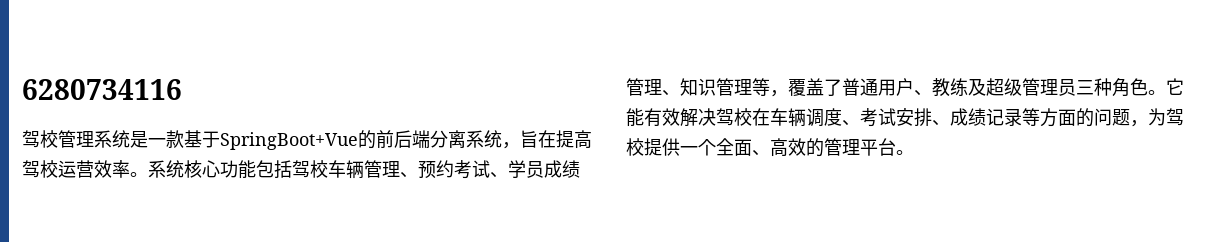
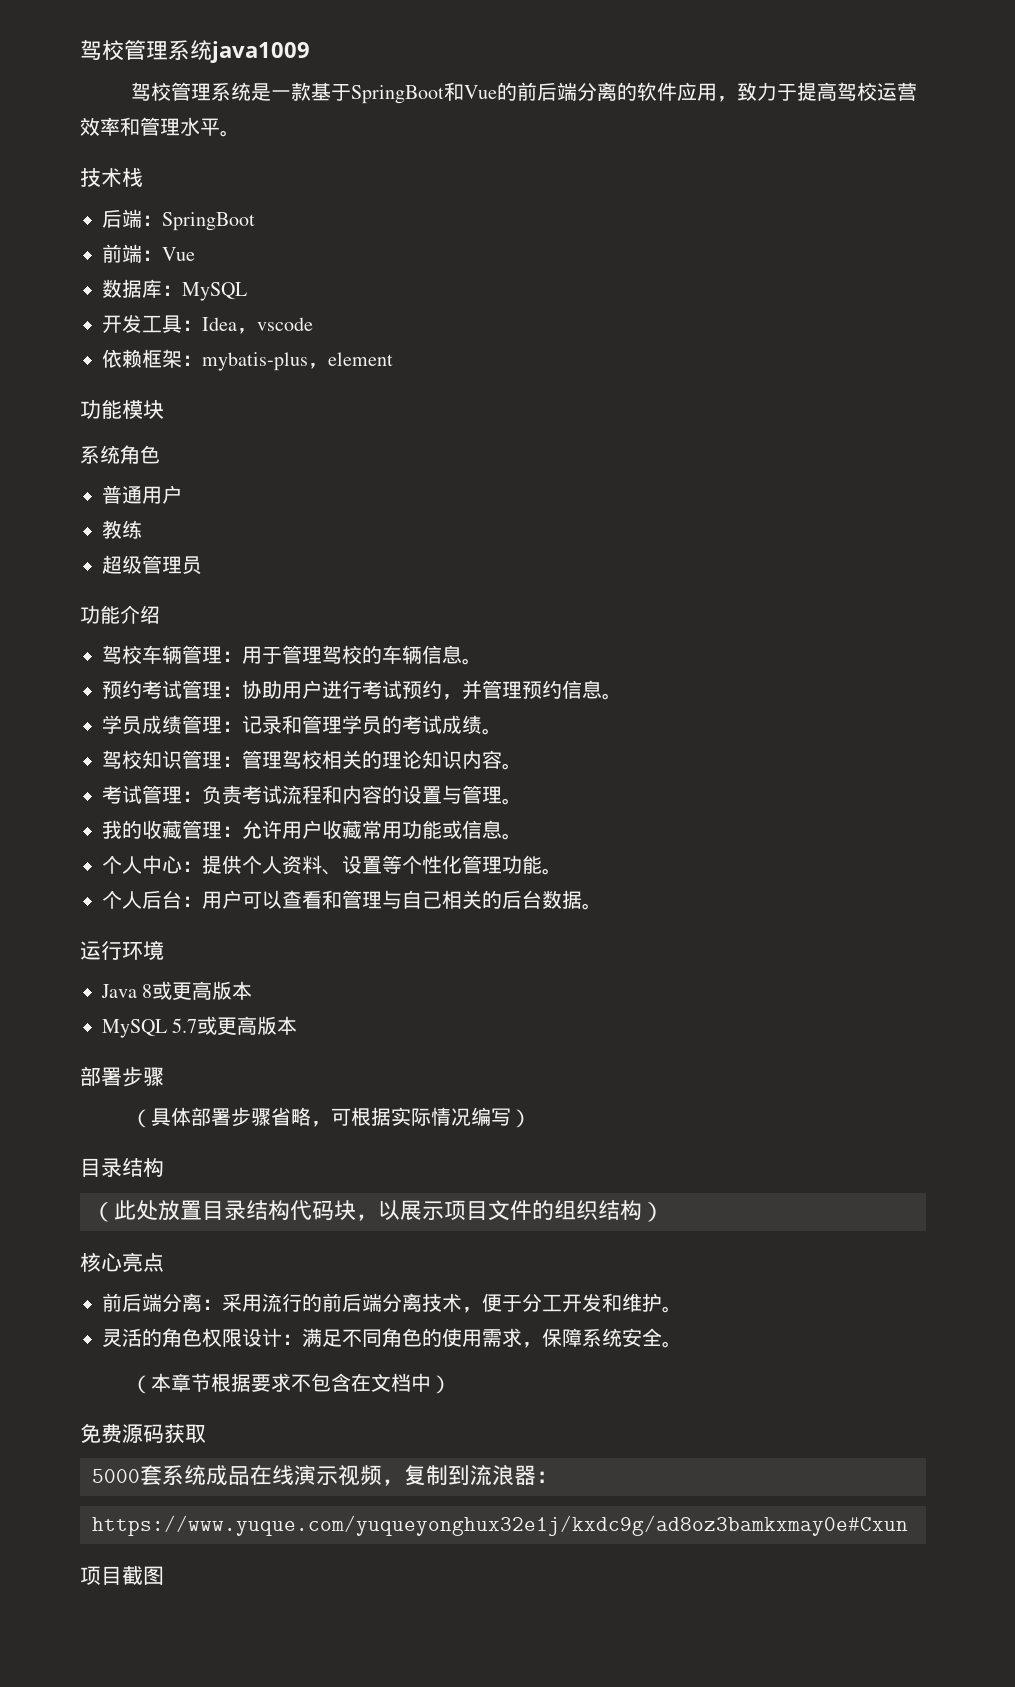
[22,79,182,100] 6280734116 -> [80,40,310,63] 驾校管理系统java1009
[220,130,592,150] [22,160,580,179] [626,78,1184,97] [626,108,1184,127] [626,138,914,157] SpringBoot+Vue的前后端分离系统，旨在提高驾校运营效率。系统核心功能包括驾校车辆管理、预约考试、学员成绩管理、知识管理等，覆盖了普通用户、教练及超级管理员三种角色。它能有效解决驾校在车辆调度、考试安排、成绩记录等方面的问题，为驾校提供一个全面、高效的管理平台。 -> [350,82,917,104] [80,117,240,137] [80,168,143,187] [102,209,255,231] [102,244,195,263] [102,279,247,301] [102,314,313,334] [102,349,393,371] [80,399,164,419] [80,445,160,464] [102,485,182,504] [102,520,142,539] [102,555,202,575] [80,605,160,624] [102,645,482,665] [102,680,622,700] [102,715,502,735] [102,750,522,770] [102,785,522,805] [102,820,522,840] [102,855,562,875] [102,890,602,910] [80,940,164,960] [101,981,253,1000] [102,1016,298,1038] [80,1066,164,1087] [130,1107,531,1128] [80,1158,164,1177] [92,1200,664,1222] [80,1252,164,1272] [102,1293,682,1313] [102,1328,682,1348] [130,1373,451,1394] [80,1423,206,1444] [92,1465,558,1486] [92,1515,908,1536] [80,1565,164,1585] SpringBoot和Vue的前后端分离的软件应用，致力于提高驾校运营效率和管理水平。 // 技术栈 // 后端：SpringBoot // 前端：Vue // 数据库：MySQL // 开发工具：Idea，vscode // 依赖框架：mybatis-plus，element // 功能模块 // 系统角色 // 普通用户 // 教练 // 超级管理员 // 功能介绍 // 驾校车辆管理：用于管理驾校的车辆信息。 // 预约考试管理：协助用户进行考试预约，并管理预约信息。 // 学员成绩管理：记录和管理学员的考试成绩。 // 驾校知识管理：管理驾校相关的理论知识内容。 // 考试管理：负责考试流程和内容的设置与管理。 // 我的收藏管理：允许用户收藏常用功能或信息。 // 个人中心：提供个人资料、设置等个性化管理功能。 // 个人后台：用户可以查看和管理与自己相关的后台数据。 // 运行环境 // Java 8或更高版本 // MySQL 5.7或更高版本 // 部署步骤 // （具体部署步骤省略，可根据实际情况编写） // 目录结构 // （此处放置目录结构代码块，以展示项目文件的组织结构） // 核心亮点 // 前后端分离：采用流行的前后端分离技术，便于分工开发和维护。 // 灵活的角色权限设计：满足不同角色的使用需求，保障系统安全。 // （本章节根据要求不包含在文档中） // 免费源码获取 // 5000套系统成品在线演示视频，复制到流浪器： // https://www.yuque.com/yuqueyonghux32e1j/kxdc9g/ad8oz3bamkxmay0e#Cxun // 项目截图

